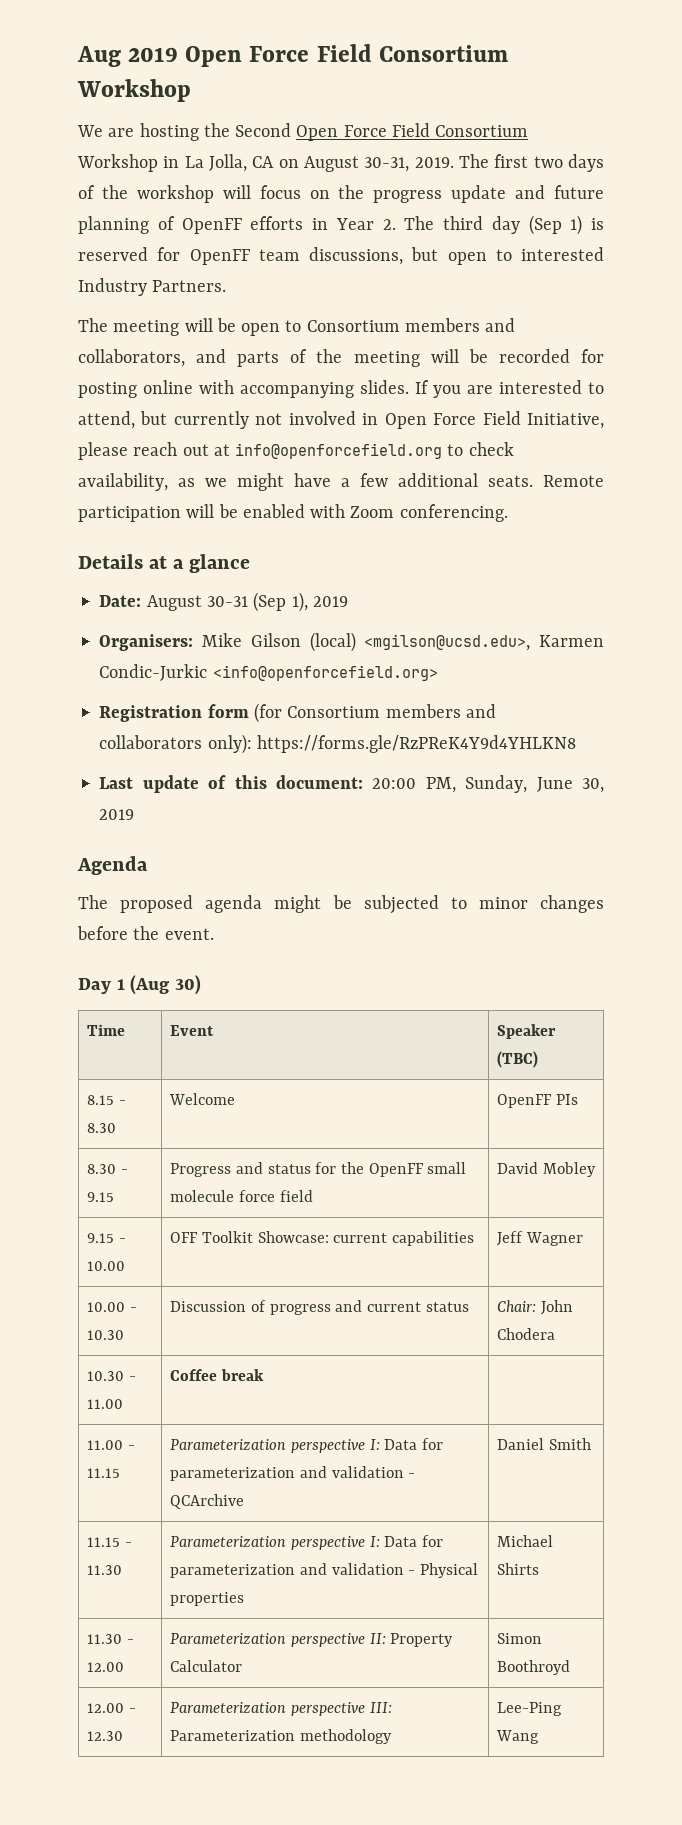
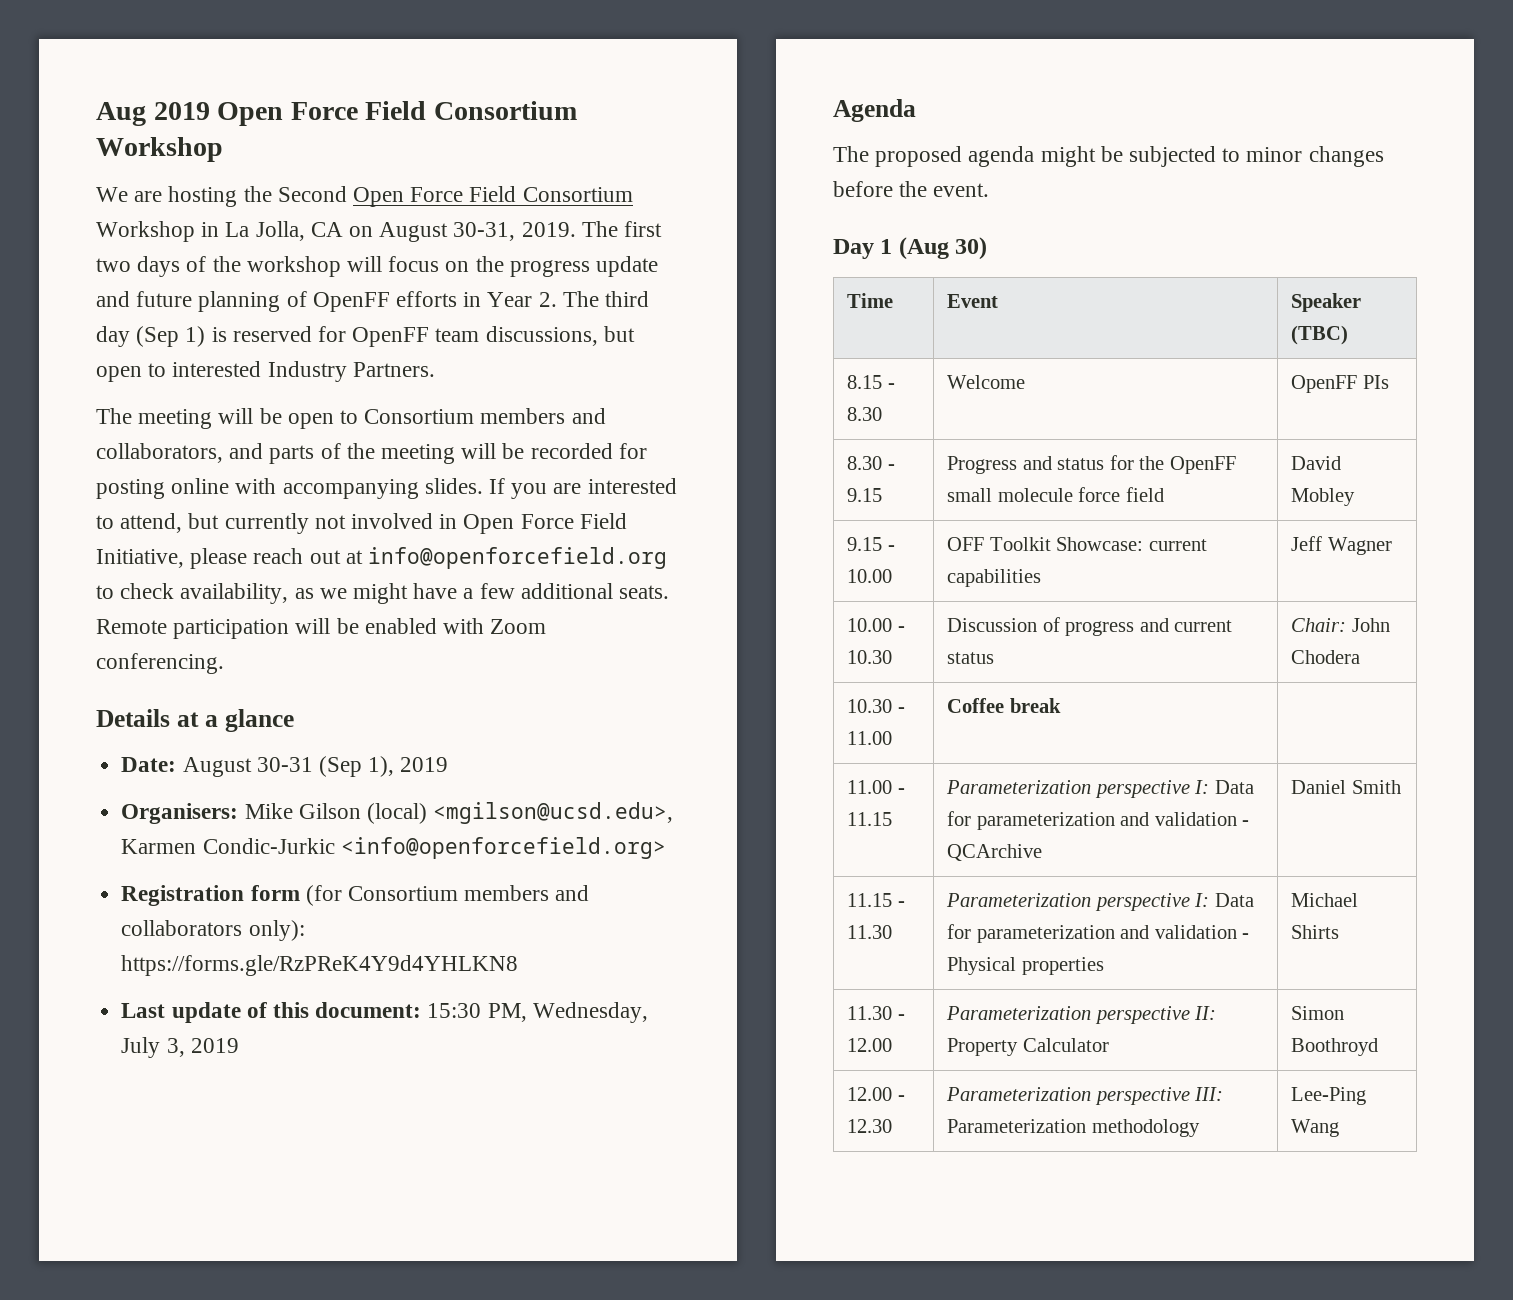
[372,775,604,793] 20:00 PM, Sunday, June 30, -> [427,1002,648,1023] [121,1037,185,1058] 15:30 PM, Wednesday, July 3,

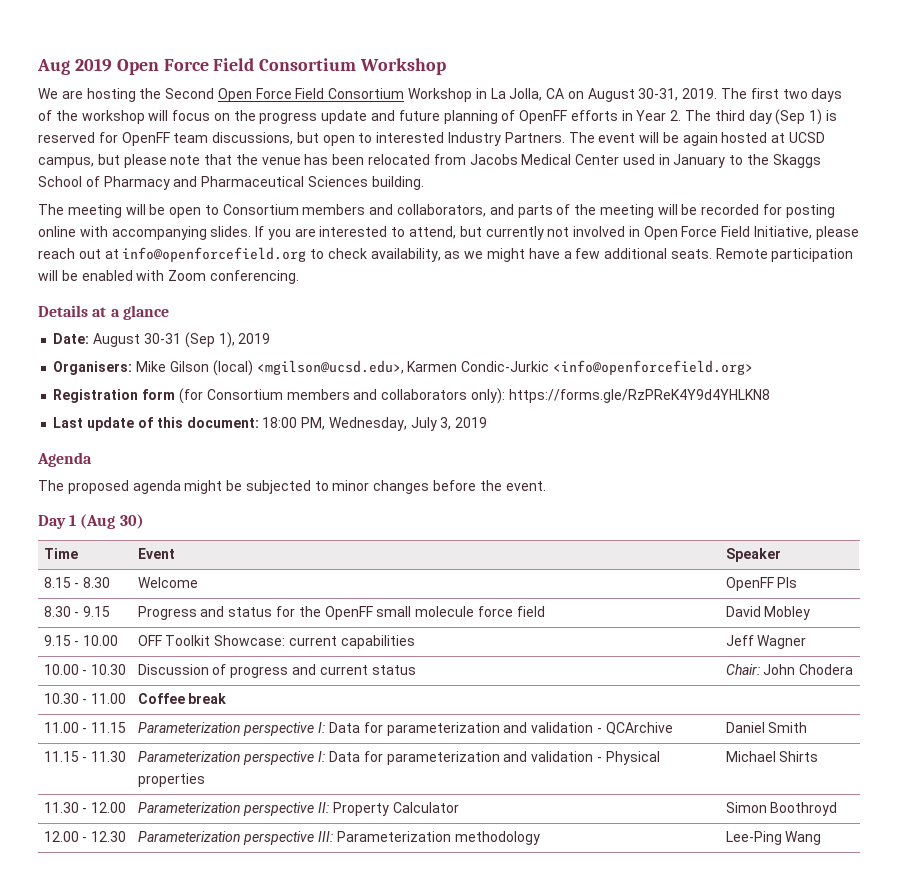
(435, 369) none -> [568,132,826,146] [38,154,821,168] [38,176,424,190] The event will be again hosted at UCSD campus, but please note that the venue has been relocated from Jacobs Medical Center used in January to the Skaggs School of Pharmacy and Pharmaceutical Sciences building.
[427,1003,482,1018] 15:30 -> [262,417,298,428] 18:00
[1290,325,1348,345] (TBC) -> (781, 555) none

